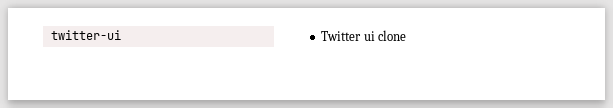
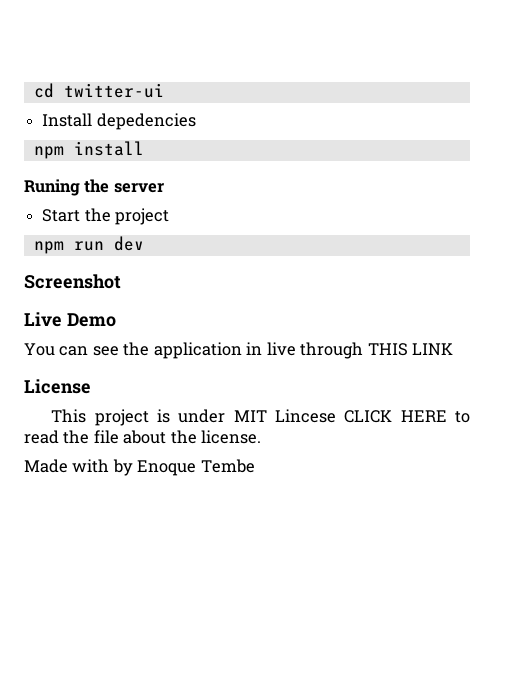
(50, 35) none -> [33,83,54,98] cd
[321,30,407,41] Twitter ui clone -> [42,113,196,130] [33,141,144,159] [24,179,164,196] [42,208,170,225] [33,236,144,254] [24,274,121,289] [24,312,116,327] [24,342,454,359] [24,379,91,394] [51,409,470,426] [24,430,262,444] [24,459,255,476] Install depedencies // npm install // Runing the server // Start the project // npm run dev // Screenshot // Live Demo // You can see the application in live through THIS LINK // License // This project is under MIT Lincese CLICK HERE to read the file about the license. // Made with by Enoque Tembe

